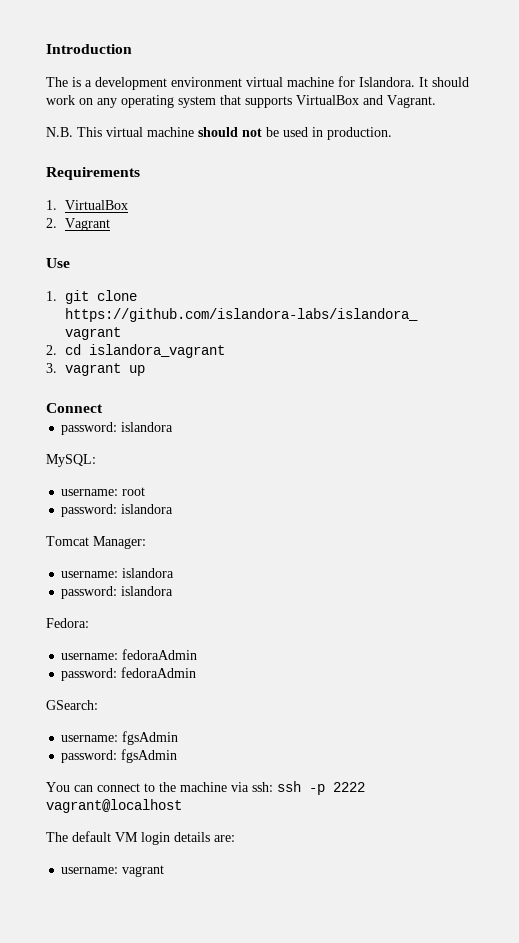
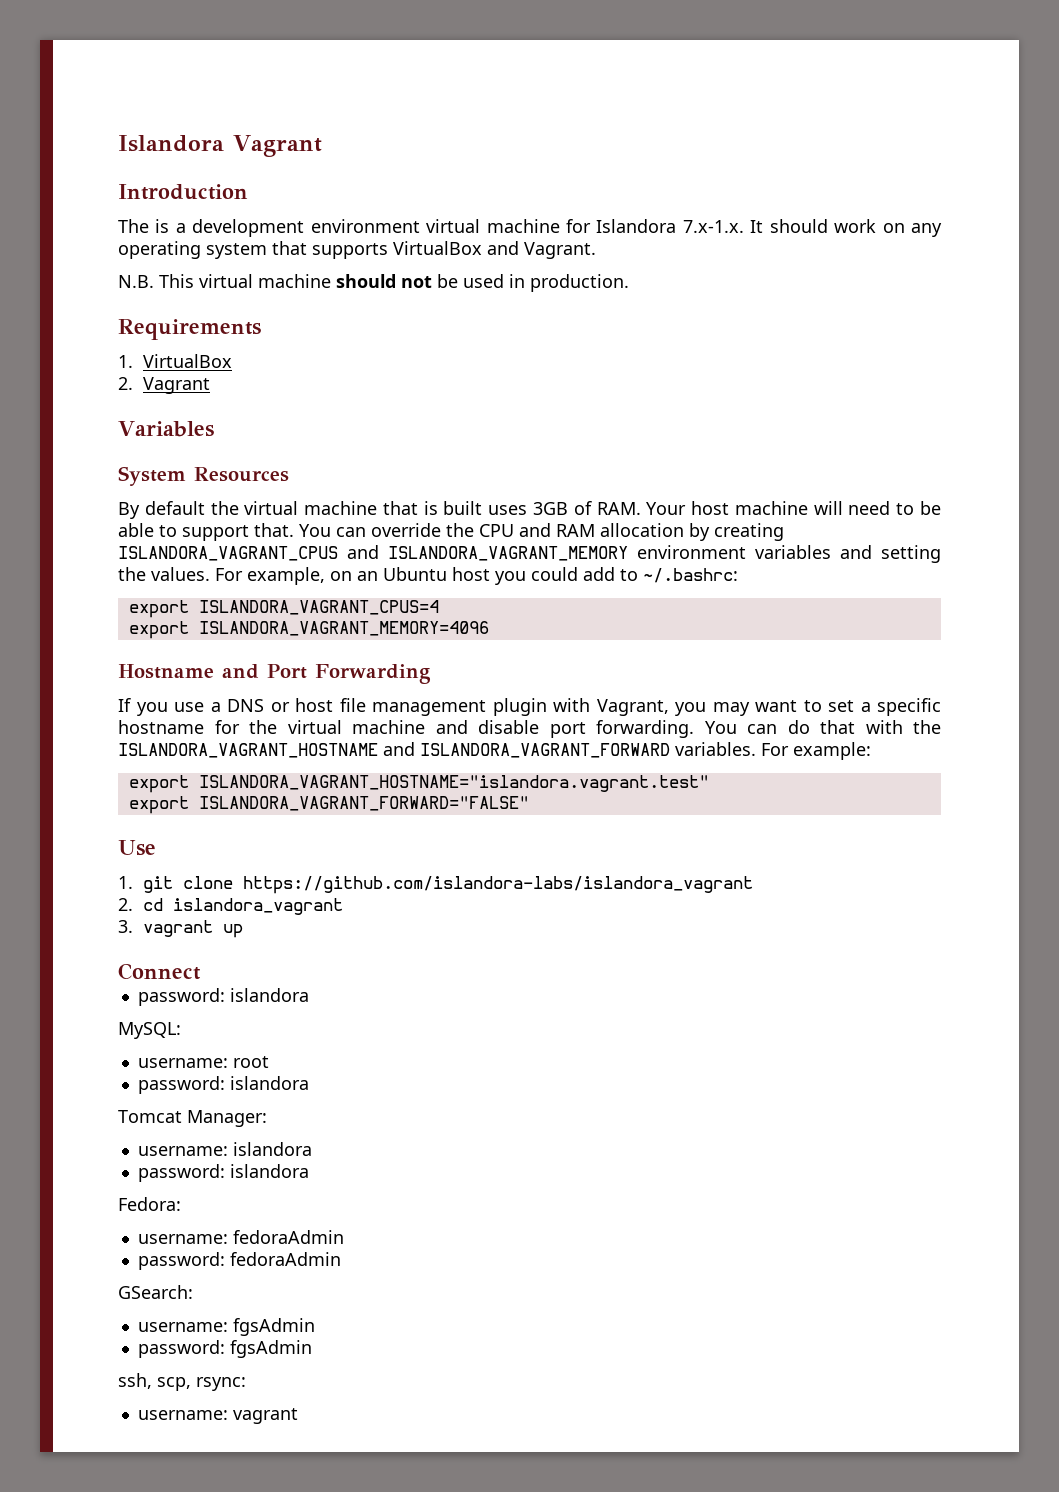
(46, 49) none -> [118,135,322,157] Islandora Vagrant //
[359,77,415,87] Islandora. -> [596,219,744,233] Islandora 7.x-1.x.
(111, 224) none -> [118,421,214,437] [118,466,289,486] [118,501,942,519] [118,523,784,541] [118,545,941,563] [118,567,738,585] [128,600,439,618] [128,621,489,639] [118,664,431,684] [118,698,941,716] [118,720,941,738] [118,742,871,760] [128,775,709,793] [128,796,529,814] // Variables // System Resources // By default the virtual machine that is built uses 3GB of RAM. Your host machine will need to be able to support that. You can override the CPU and RAM allocation by creating ISLANDORA_VAGRANT_CPUS and ISLANDORA_VAGRANT_MEMORY environment variables and setting the values. For example, on an Ubuntu host you could add to ~/.bashrc: // export ISLANDORA_VAGRANT_CPUS=4 // export ISLANDORA_VAGRANT_MEMORY=4096 // Hostname and Port Forwarding // If you use a DNS or host file management plugin with Vagrant, you may want to set a specific hostname for the virtual machine and disable port forwarding. You can do that with the ISLANDORA_VAGRANT_HOSTNAME and ISLANDORA_VAGRANT_FORWARD variables. For example: // export ISLANDORA_VAGRANT_HOSTNAME="islandora.vagrant.test" // export ISLANDORA_VAGRANT_FORWARD="FALSE"
[46,781,365,795] [46,799,182,813] [46,831,235,845] You can connect to the machine via ssh: ssh -p 2222 vagrant@localhost // The default VM login details are: -> [118,1373,246,1391] ssh, scp, rsync:

